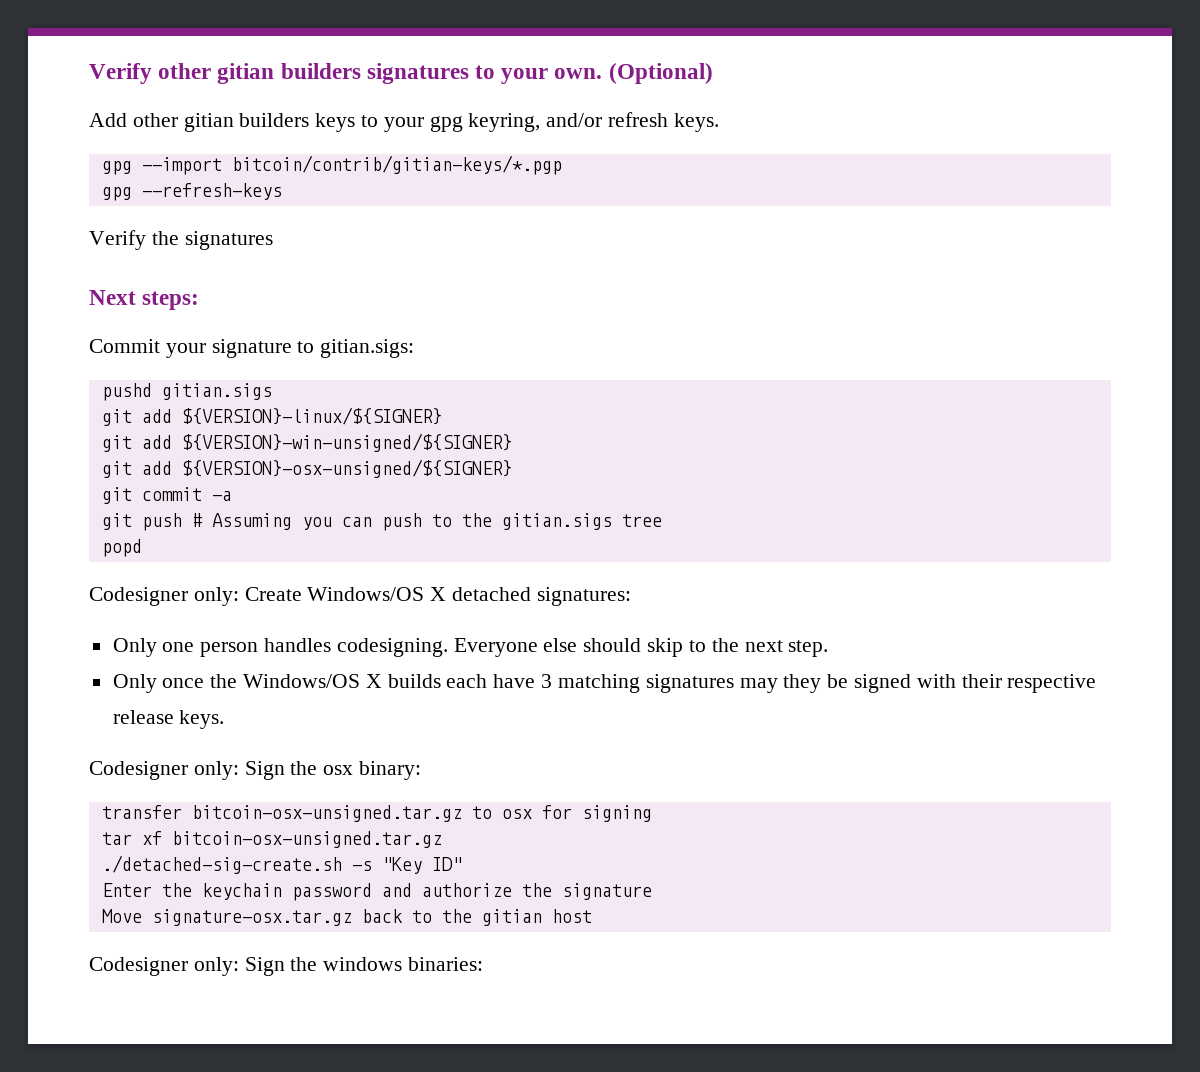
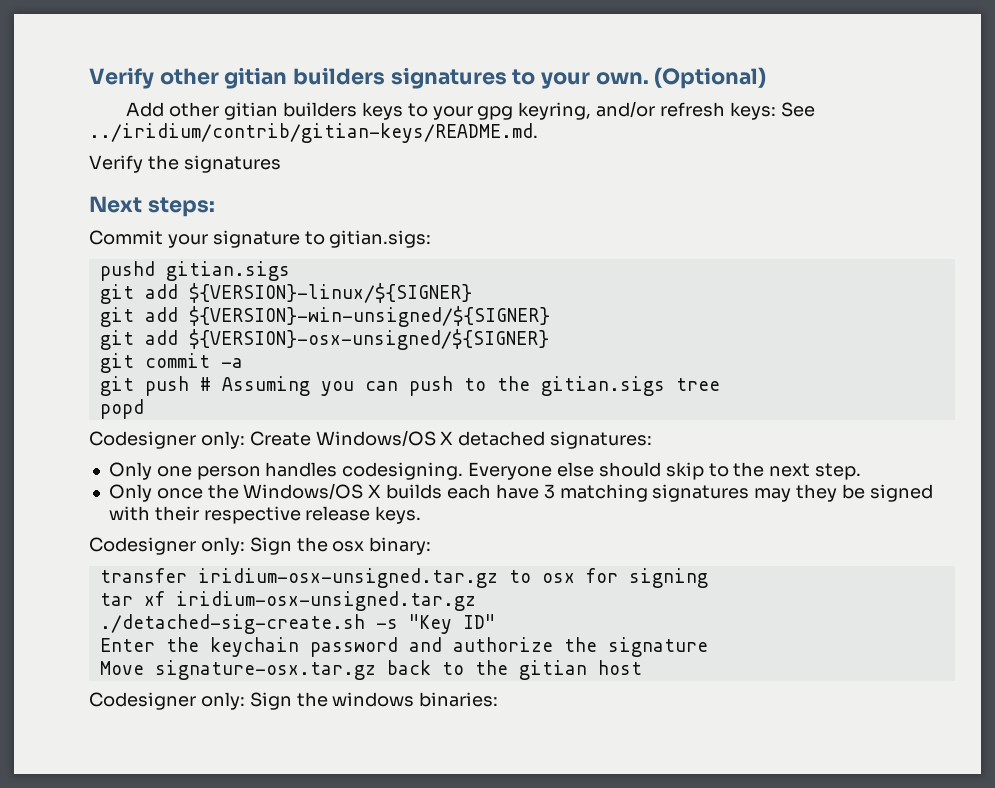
[673,113,719,132] [101,155,562,175] [101,183,282,201] keys. // gpg --import bitcoin/contrib/gitian-keys/*.pgp // gpg --refresh-keys -> [729,102,815,120] [89,123,538,143] keys: See ../iridium/contrib/gitian-keys/README.md.
[191,805,462,822] bitcoin-osx-unsigned.tar.gz -> [197,568,498,588] iridium-osx-unsigned.tar.gz
[171,831,442,848] bitcoin-osx-unsigned.tar.gz -> [175,591,476,611] iridium-osx-unsigned.tar.gz

